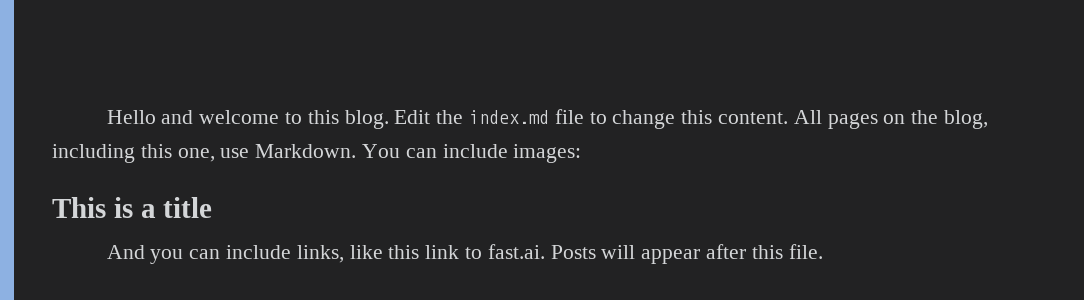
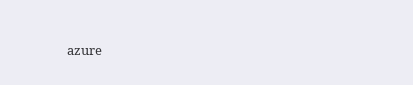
[106,109,988,129] [52,144,582,163] [52,197,213,218] [106,244,823,264] Hello and welcome to this blog. Edit the index.md file to change this content. All pages on the blog, including this one, use Markdown. You can include images: // This is a title // And you can include links, like this link to fast.ai. Posts will appear after this file. -> [67,48,102,55] azure

